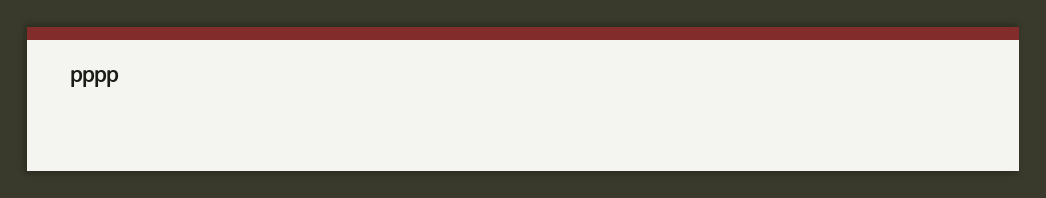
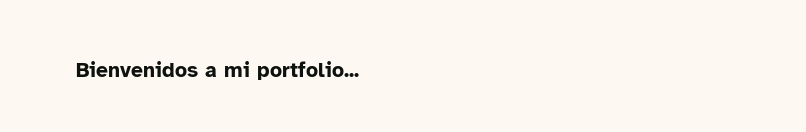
[70,70,119,87] pppp -> [76,61,359,80] Bienvenidos a mi portfolio...

